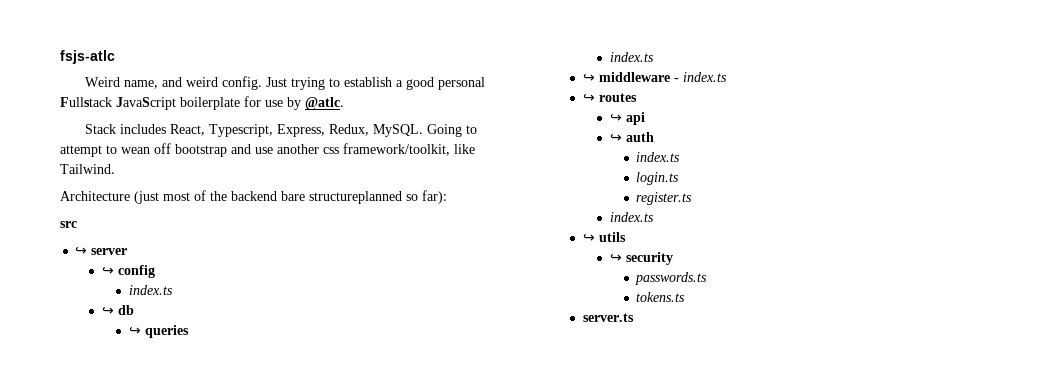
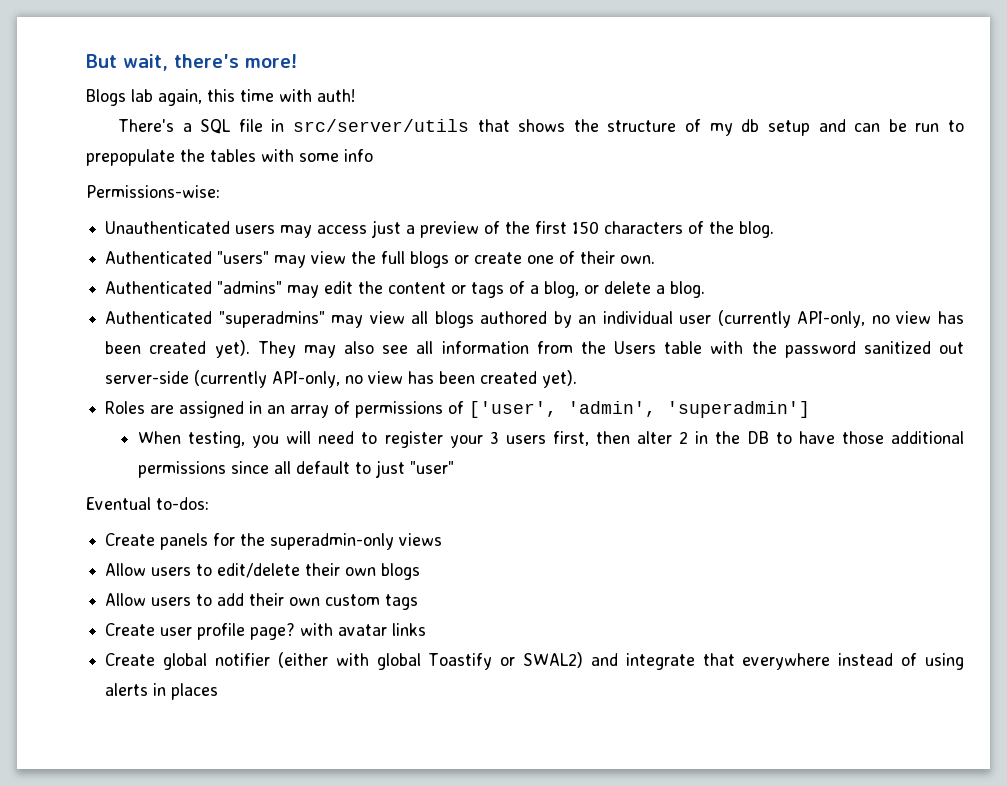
[60,50,115,64] [84,76,485,90] [60,96,344,110] [84,124,477,137] [60,143,475,157] [60,164,115,174] [60,190,447,204] [60,221,77,228] [75,247,128,255] [102,265,156,278] [128,285,173,295] [102,305,135,315] [128,325,189,338] [609,52,654,62] [583,72,728,82] [583,93,638,102] [609,112,645,125] [609,132,654,142] [636,152,681,162] [636,172,680,185] [636,192,693,205] [609,212,654,222] [583,232,627,242] [609,252,673,265] [635,272,708,285] [636,292,686,302] [583,313,635,322] fsjs-atlc // Weird name, and weird config. Just trying to establish a good personal Fullstack JavaScript boilerplate for use by @atlc. // Stack includes React, Typescript, Express, Redux, MySQL. Going to attempt to wean off bootstrap and use another css framework/toolkit, like Tailwind. // Architecture (just most of the backend bare structureplanned so far): // src // ↪ server // ↪ config // index.ts // ↪ db // ↪ queries // index.ts // ↪ middleware - index.ts // ↪ routes // ↪ api // ↪ auth // index.ts // login.ts // register.ts // index.ts // ↪ utils // ↪ security // passwords.ts // tokens.ts // server.ts -> [86,54,297,71] [86,89,355,106] [117,119,964,136] [86,149,373,166] [86,185,220,198] [105,220,775,238] [105,251,656,268] [105,281,706,298] [105,310,964,328] [105,340,964,358] [105,370,578,388] [105,401,811,418] [137,431,964,448] [137,460,454,478] [86,497,209,510] [105,533,443,550] [105,563,421,580] [105,593,419,610] [105,623,427,640] [105,652,964,670] [105,683,219,700] But wait, there's more! // Blogs lab again, this time with auth! // There's a SQL file in src/server/utils that shows the structure of my db setup and can be run to prepopulate the tables with some info // Permissions-wise: // Unauthenticated users may access just a preview of the first 150 characters of the blog. // Authenticated "users" may view the full blogs or create one of their own. // Authenticated "admins" may edit the content or tags of a blog, or delete a blog. // Authenticated "superadmins" may view all blogs authored by an individual user (currently API-only, no view has been created yet). They may also see all information from the Users table with the password sanitized out server-side (currently API-only, no view has been created yet). // Roles are assigned in an array of permissions of ['user', 'admin', 'superadmin'] // When testing, you will need to register your 3 users first, then alter 2 in the DB to have those additional permissions since all default to just "user" // Eventual to-dos: // Create panels for the superadmin-only views // Allow users to edit/delete their own blogs // Allow users to add their own custom tags // Create user profile page? with avatar links // Create global notifier (either with global Toastify or SWAL2) and integrate that everywhere instead of using alerts in places

